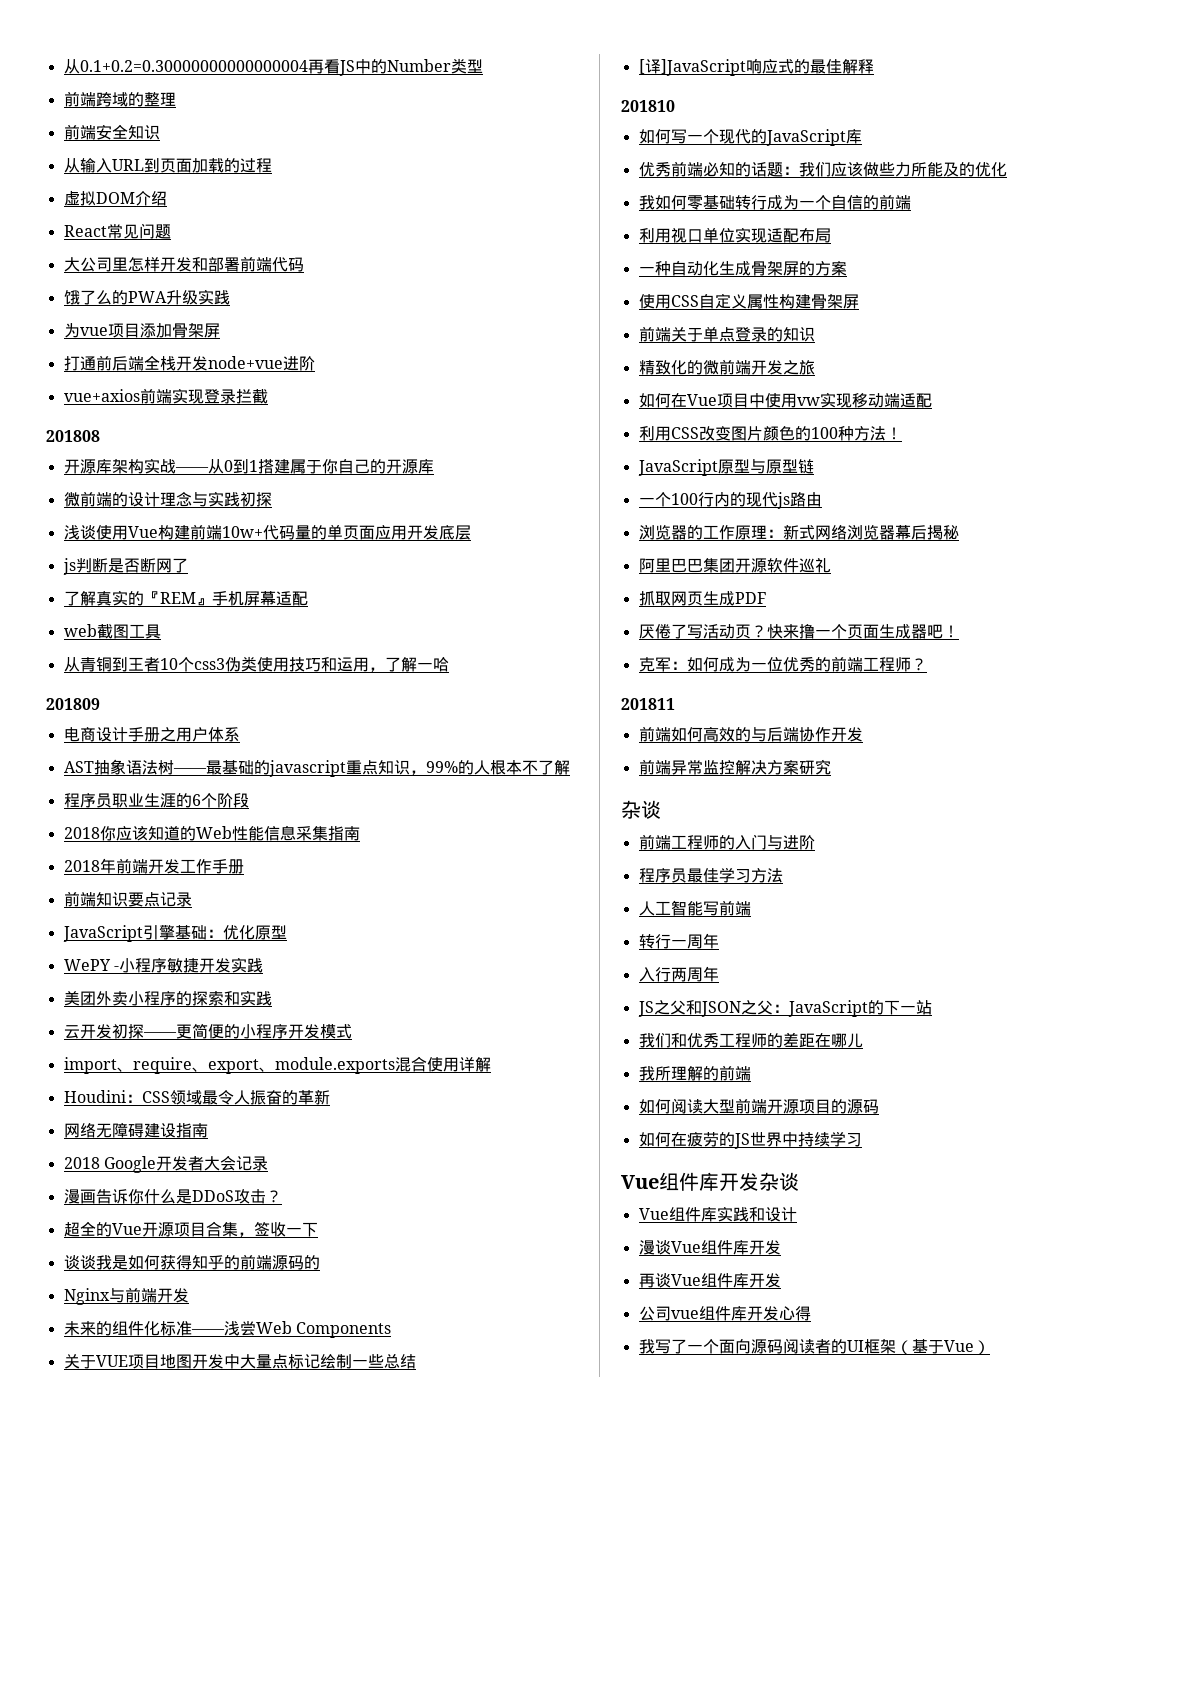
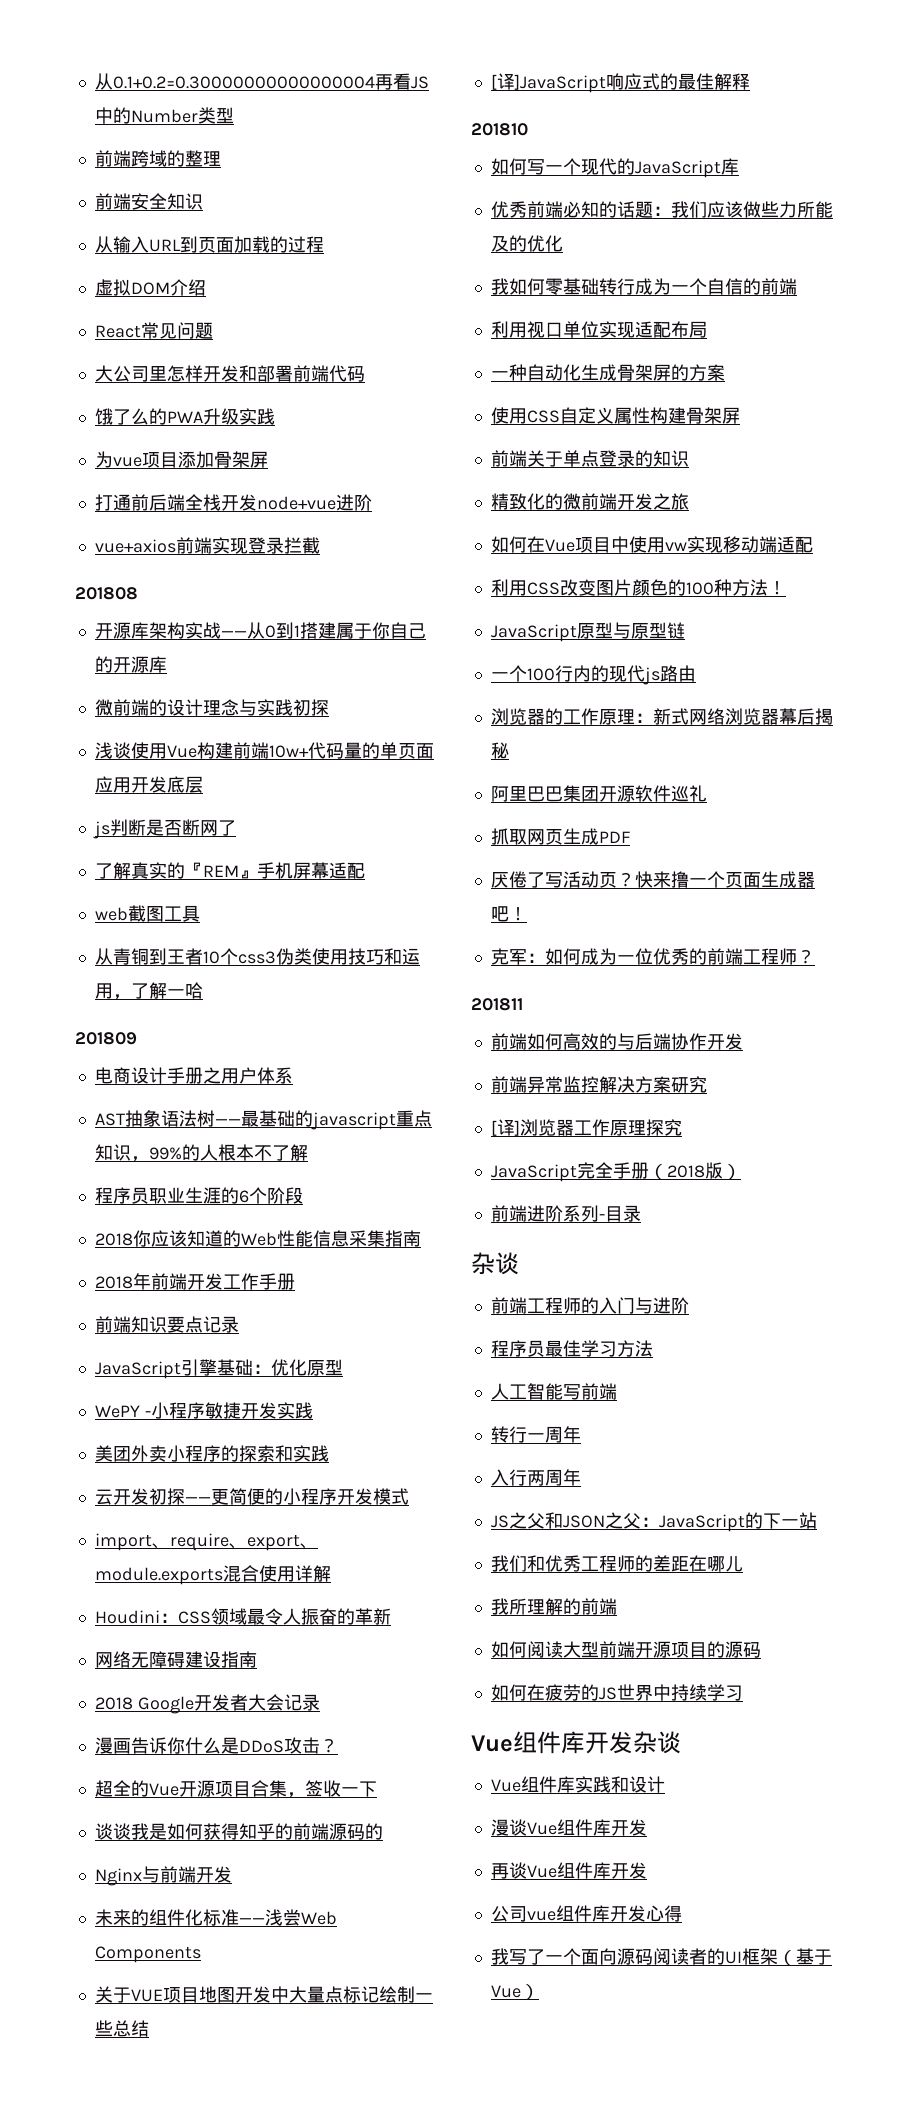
(831, 767) none -> [490,1119,682,1136] [490,1162,741,1182] [490,1205,641,1222] // [译]浏览器工作原理探究 // JavaScript完全手册（2018版） // 前端进阶系列-目录

